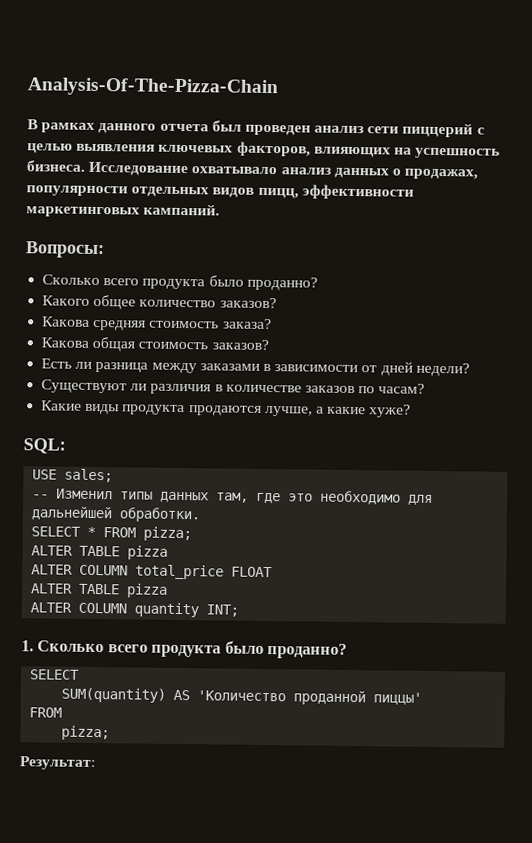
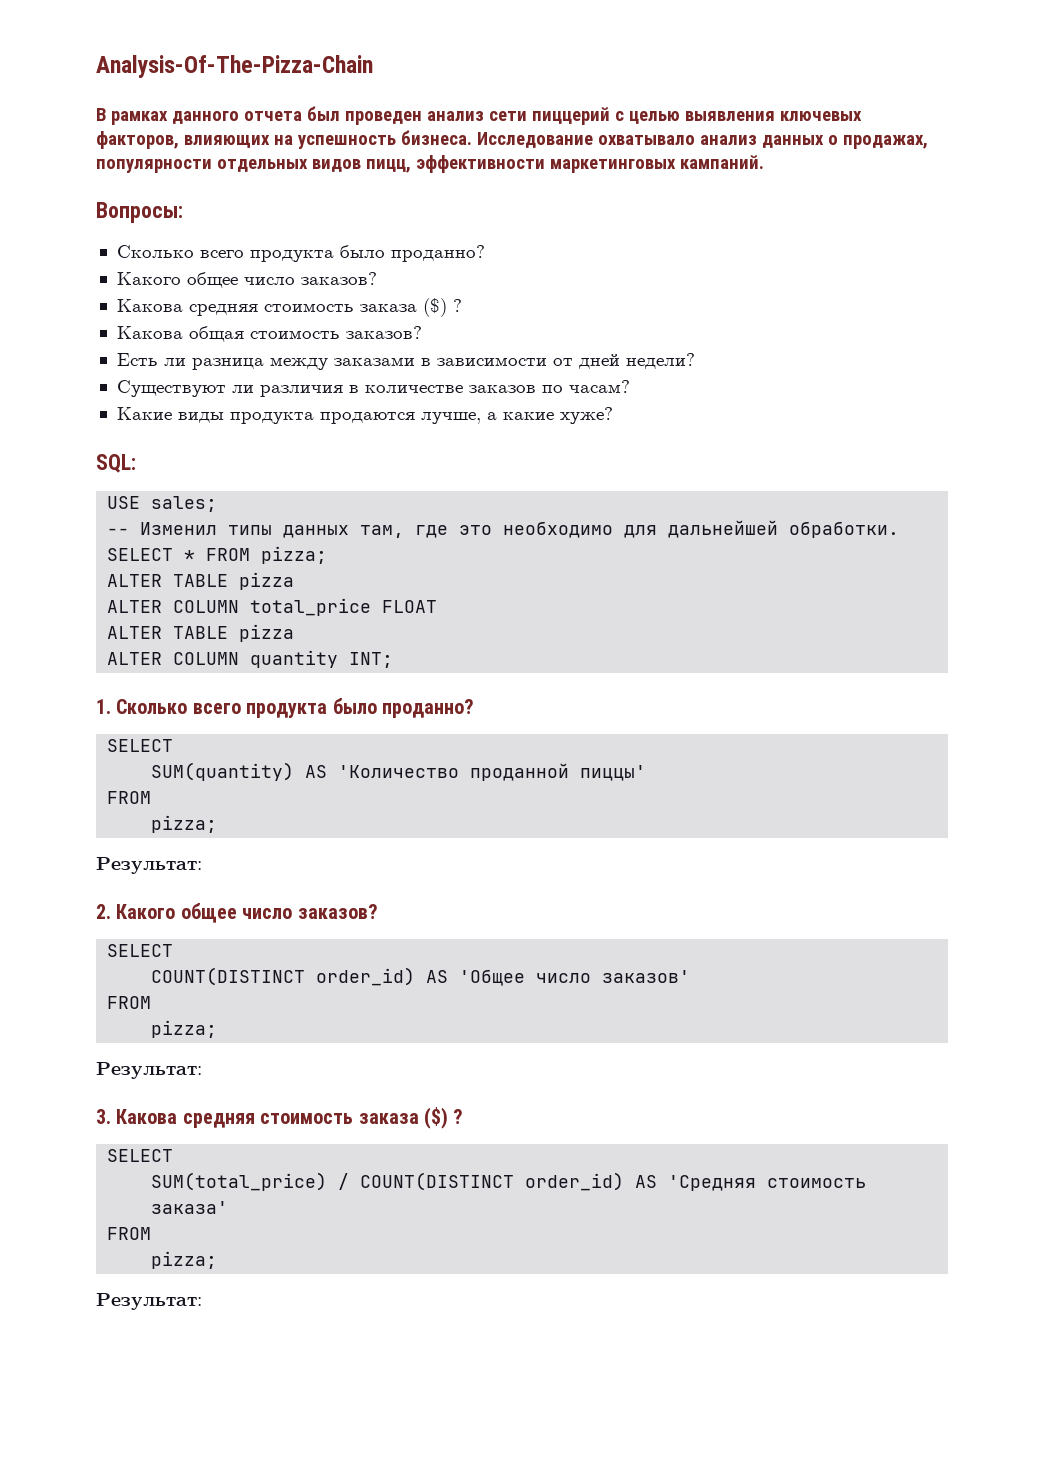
[139,299,217,308] количество -> [243,277,295,285] число
[222,318,272,330] заказа? -> [359,298,462,317] заказа ($) ?
(96, 763) none -> [96,903,378,923] [107,944,174,957] [151,967,691,986] [107,996,152,1009] [151,1020,218,1038] [96,1062,202,1079] [96,1107,464,1129] [107,1149,174,1162] [151,1172,867,1191] [151,1201,229,1214] [107,1227,152,1240] [151,1251,218,1269] [96,1293,202,1310] // 2. Какого общее число заказов? // SELECT // COUNT(DISTINCT order_id) AS 'Общее число заказов' // FROM // pizza; // Результат: // 3. Какова средняя стоимость заказа ($) ? // SELECT // SUM(total_price) / COUNT(DISTINCT order_id) AS 'Cредняя стоимость заказа' // FROM // pizza; // Результат:

